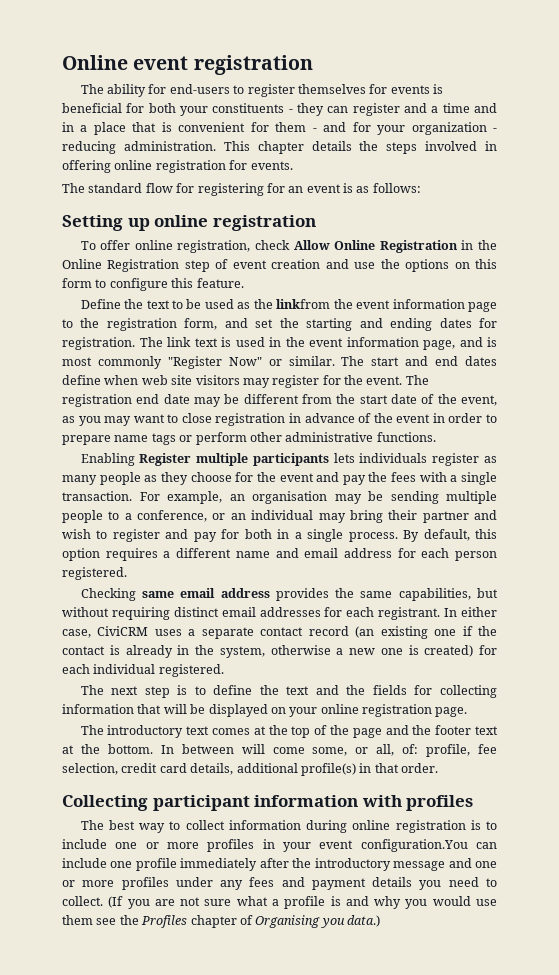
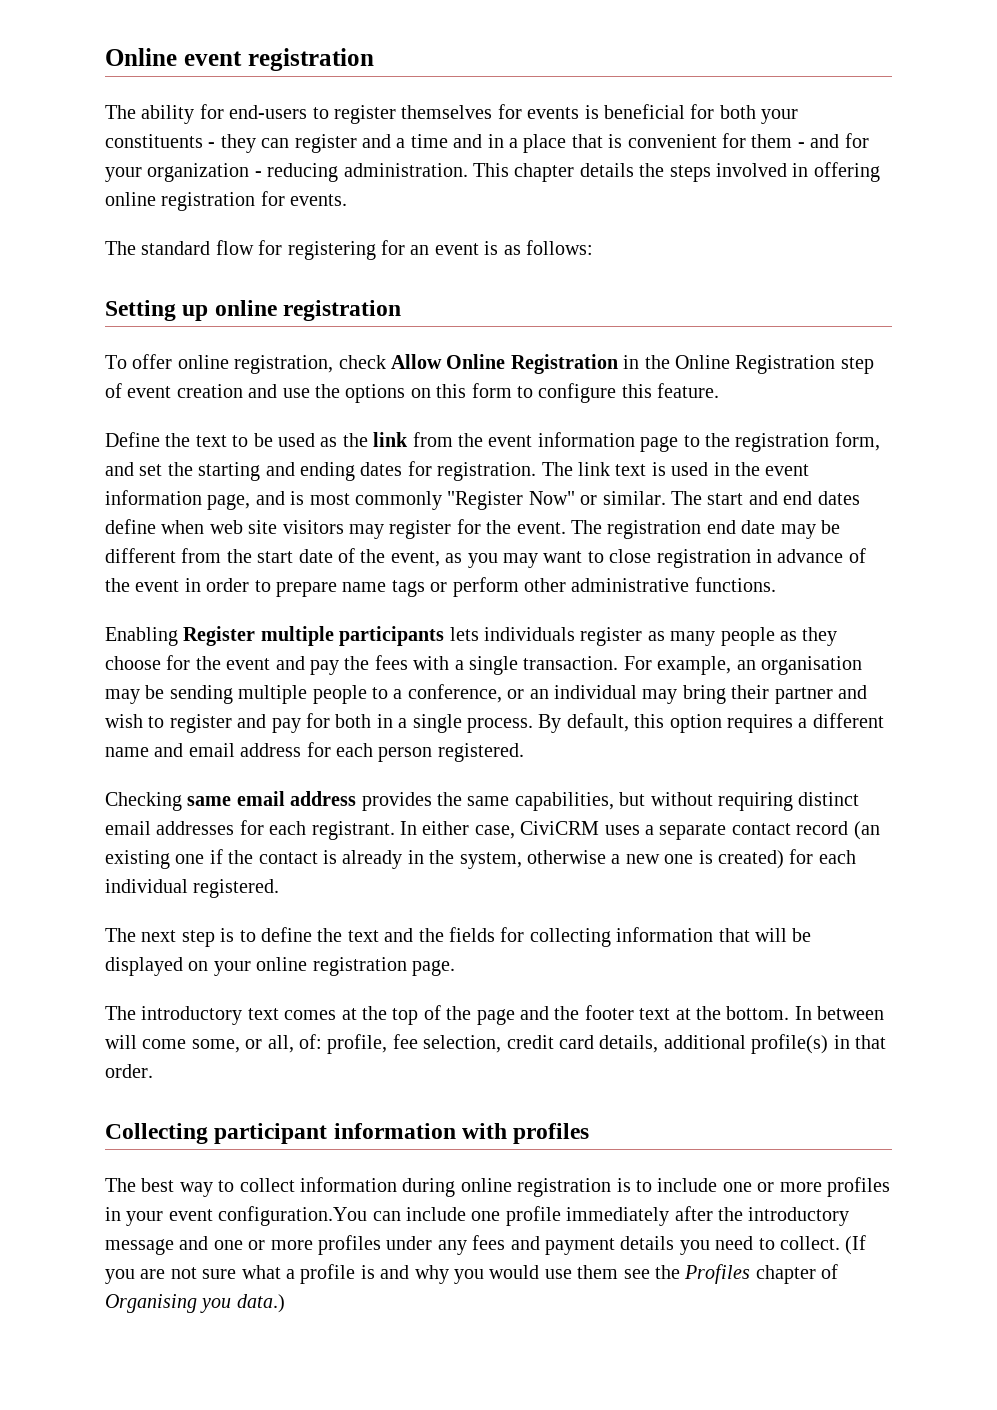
[276,299,331,309] linkfrom -> [373,432,453,447] link from

